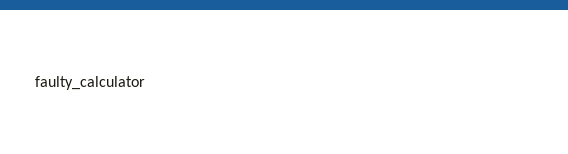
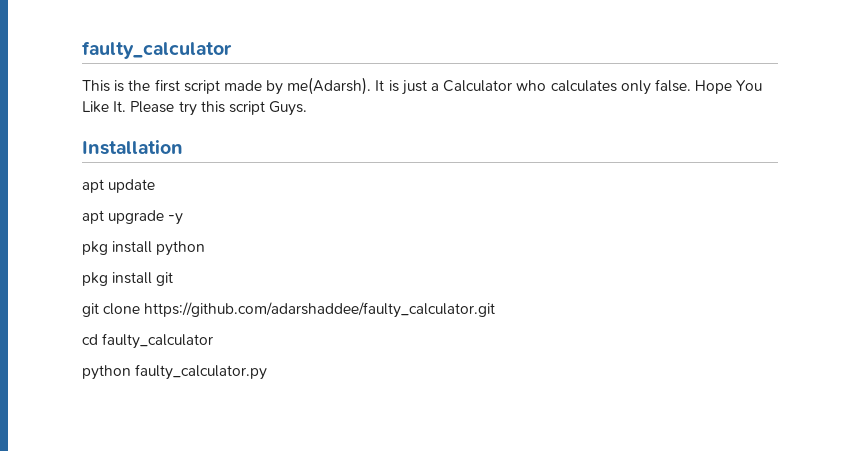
[35,76,145,90] faulty_calculator -> [82,41,232,59] [82,77,763,95] [82,101,308,116] [82,140,183,155] [82,179,156,193] [82,210,184,225] [82,241,206,256] [82,272,174,286] [82,302,496,318] [82,333,214,349] [82,364,268,380] faulty_calculator // This is the first script made by me(Adarsh). It is just a Calculator who calculates only false. Hope You Like It. Please try this script Guys. // Installation // apt update // apt upgrade -y // pkg install python // pkg install git // git clone https://github.com/adarshaddee/faulty_calculator.git // cd faulty_calculator // python faulty_calculator.py

